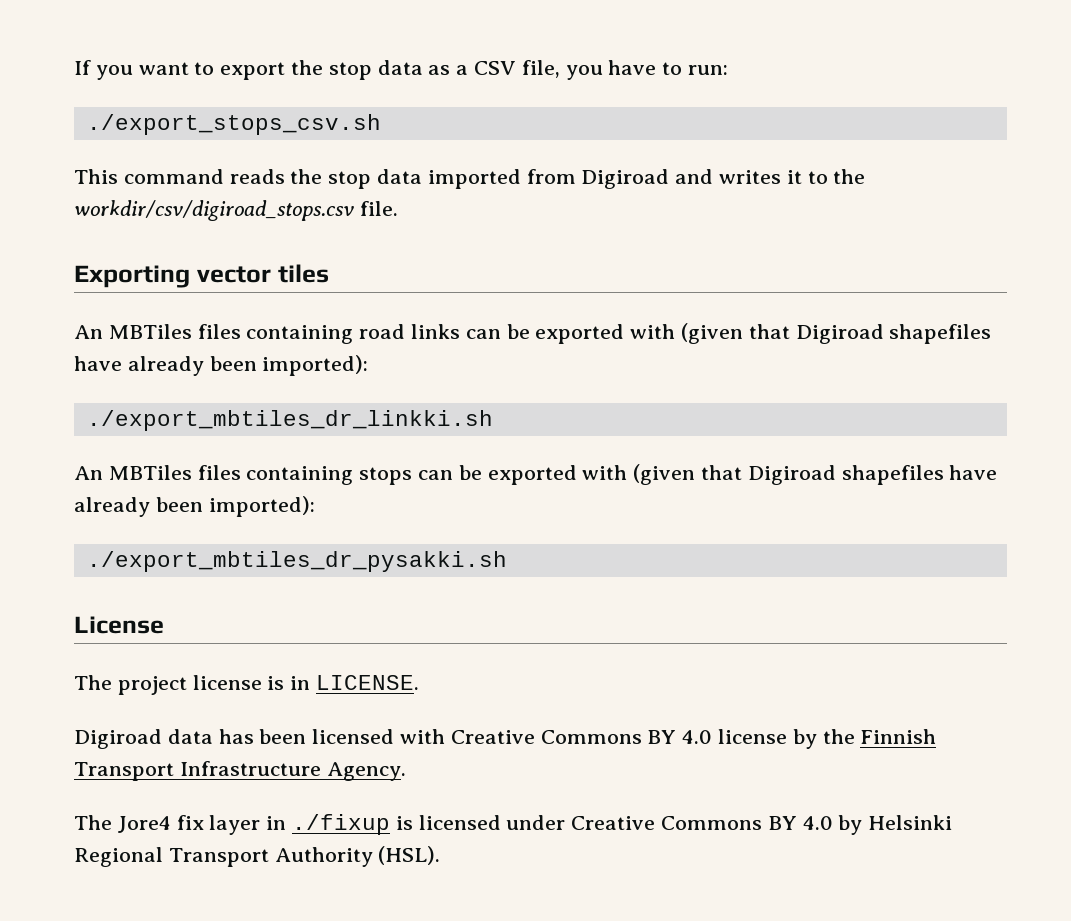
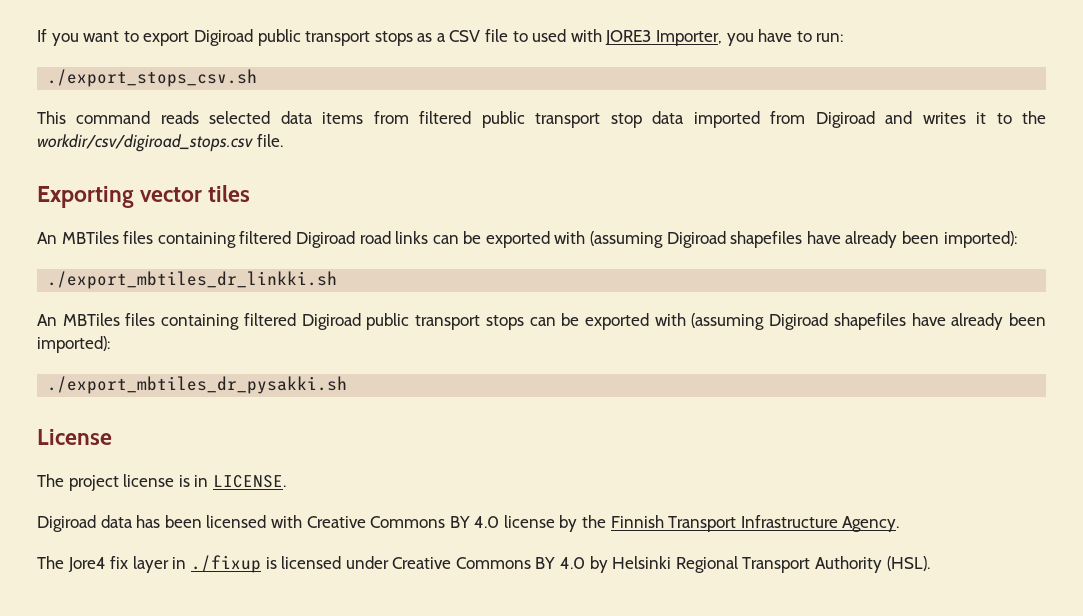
[291,60,560,80] the stop data as a CSV file, -> [193,29,723,46] Digiroad public transport stops as a CSV file to used with JORE3 Importer,
[290,169,323,184] the -> [209,111,601,128] selected data items from filtered public transport
(354, 334) none -> [239,231,355,248] filtered Digiroad
[681,323,790,344] (given that -> [590,231,664,248] (assuming
(354, 475) none -> [243,313,481,330] filtered Digiroad public transport
[633,464,743,485] (given that -> [691,313,765,330] (assuming

